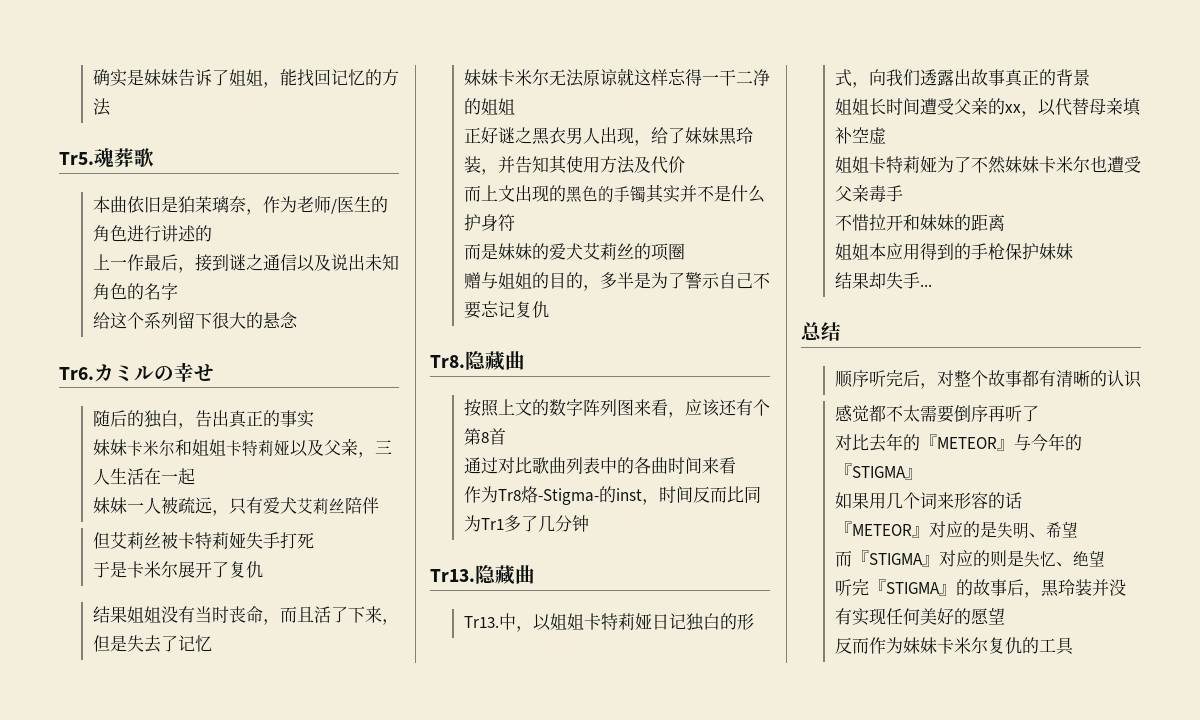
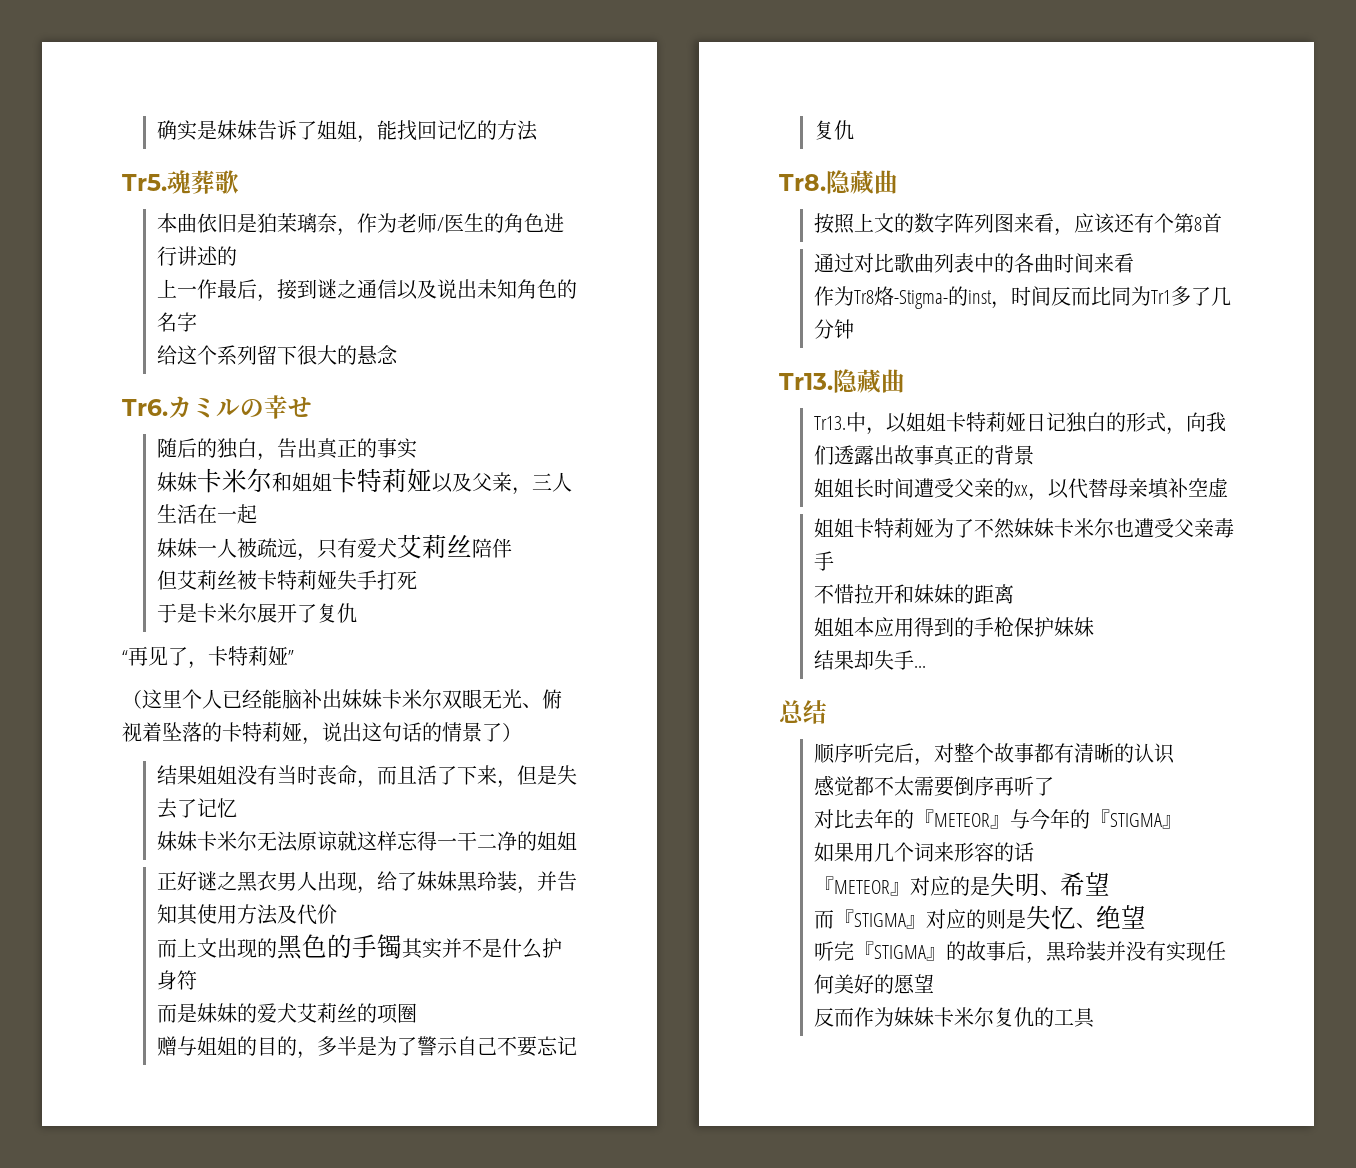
(263, 569) none -> [122,646,294,669] [122,689,562,709] [122,722,522,745] // “再见了，卡特莉娅” // （这里个人已经能脑补出妹妹卡米尔双眼无光、俯视着坠落的卡特莉娅，说出这句话的情景了）

